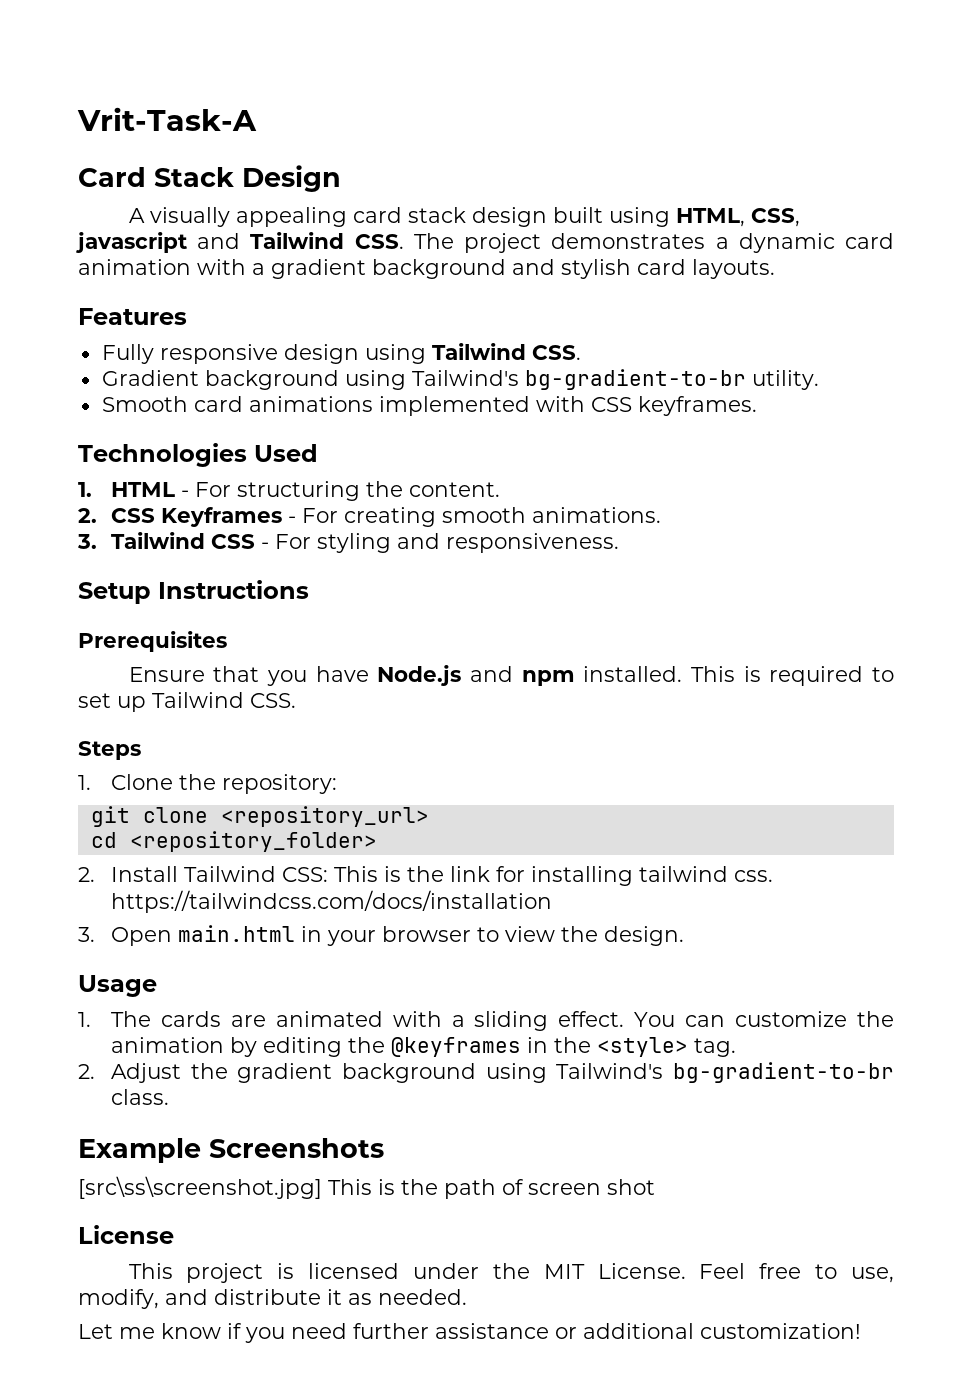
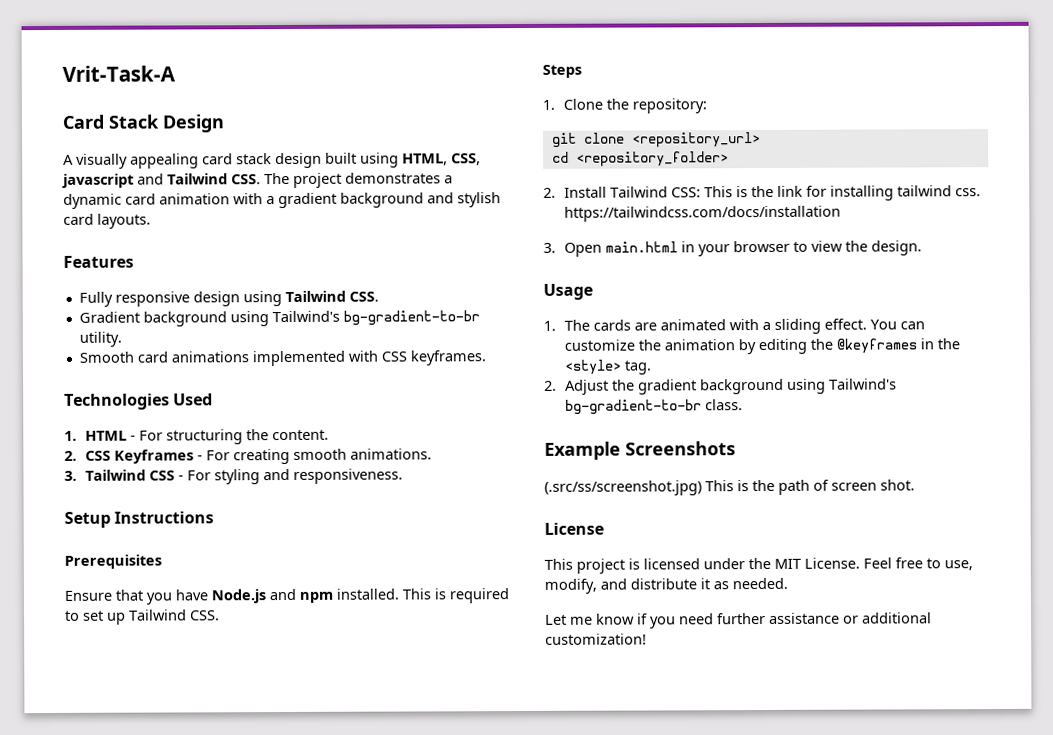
[78,1176,322,1199] [src\ss\screenshot.jpg] -> [544,480,702,496] (.src/ss/screenshot.jpg)
[607,1179,655,1195] shot -> [880,479,915,491] shot.

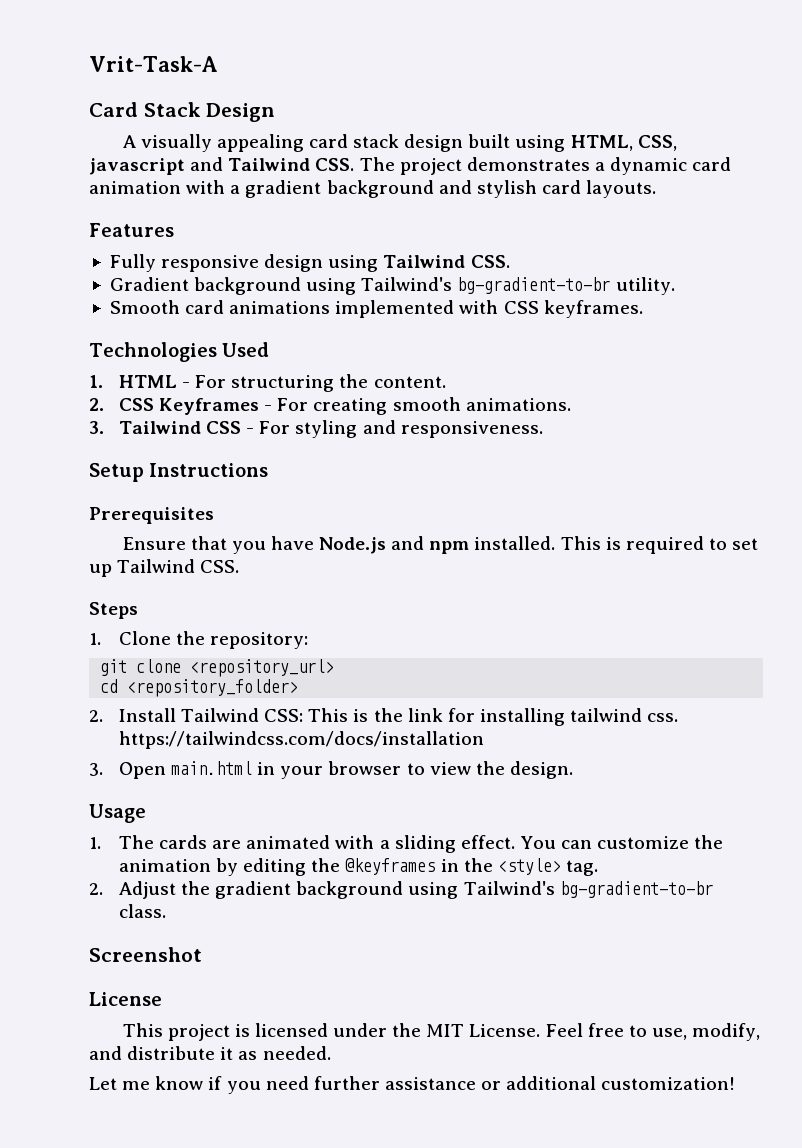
[544,441,736,460] [544,479,915,496] Example Screenshots // (.src/ss/screenshot.jpg) This is the path of screen shot. -> [89,947,202,962] Screenshot

